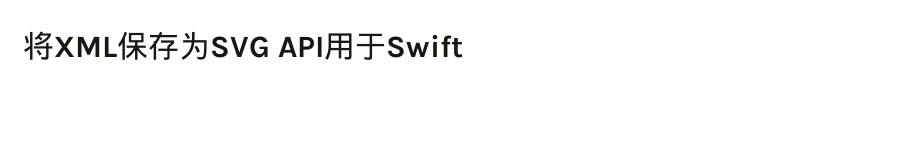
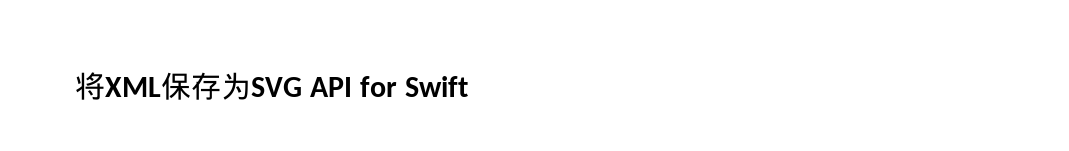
[324,33,387,60] 用于 -> [359,76,397,97] for

